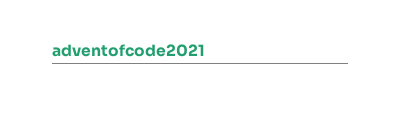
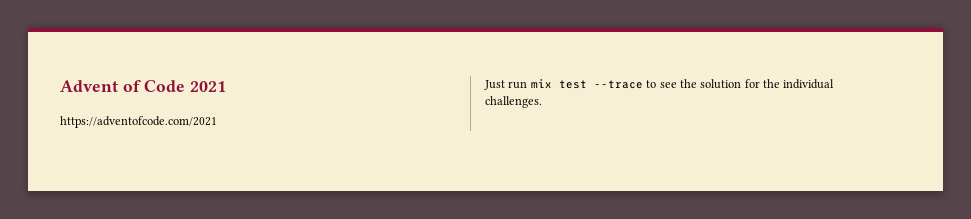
[52,44,205,57] adventofcode2021 -> [60,80,227,92] [60,116,217,128] [484,79,835,90] [485,96,542,108] Advent of Code 2021 // https://adventofcode.com/2021 // Just run mix test --trace to see the solution for the individual challenges.

